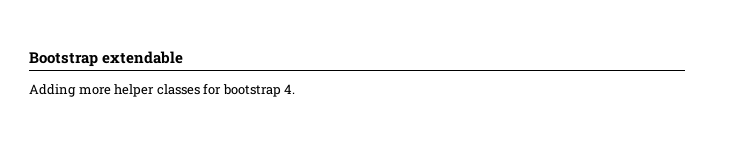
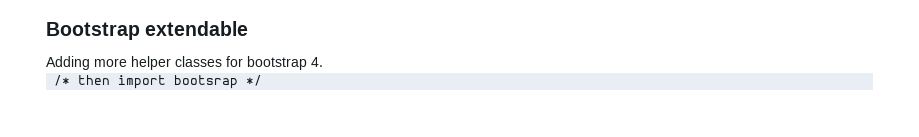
(296, 89) none -> [54,75,263,89] // /* then import bootsrap */

